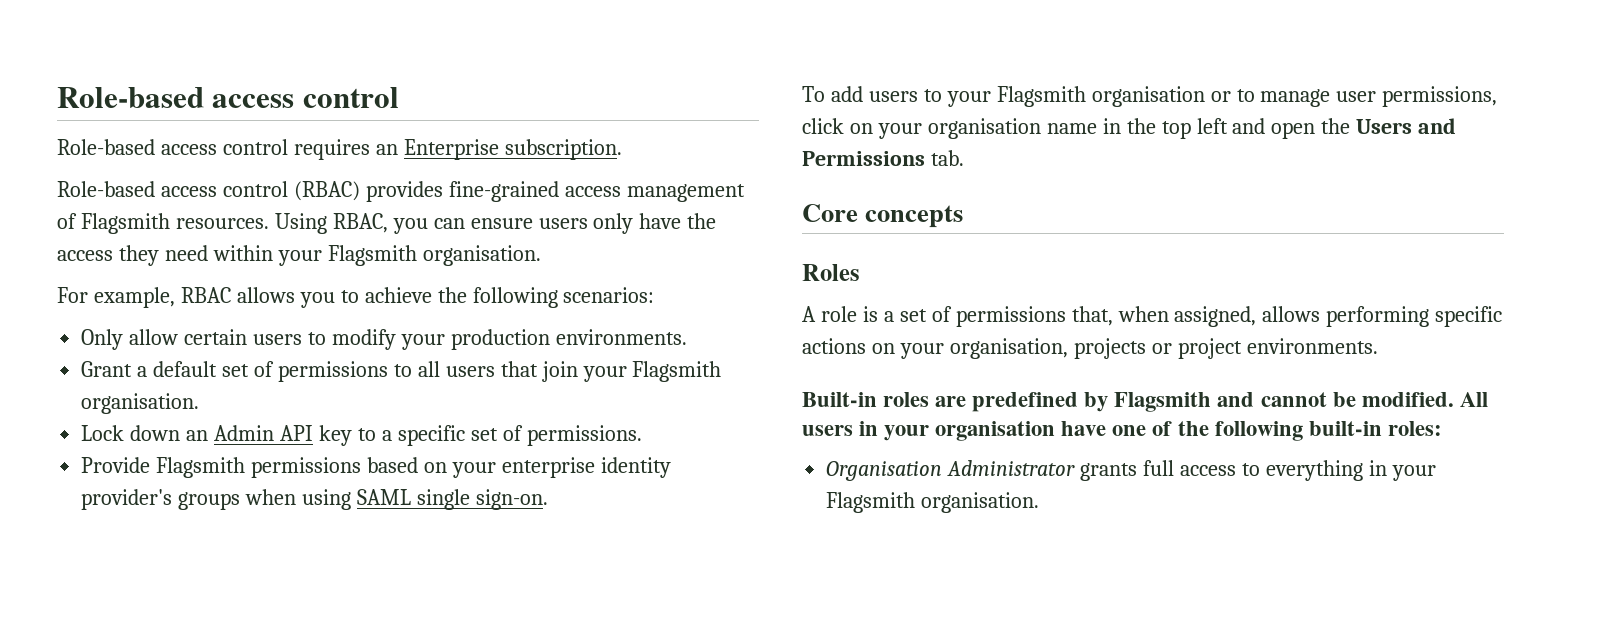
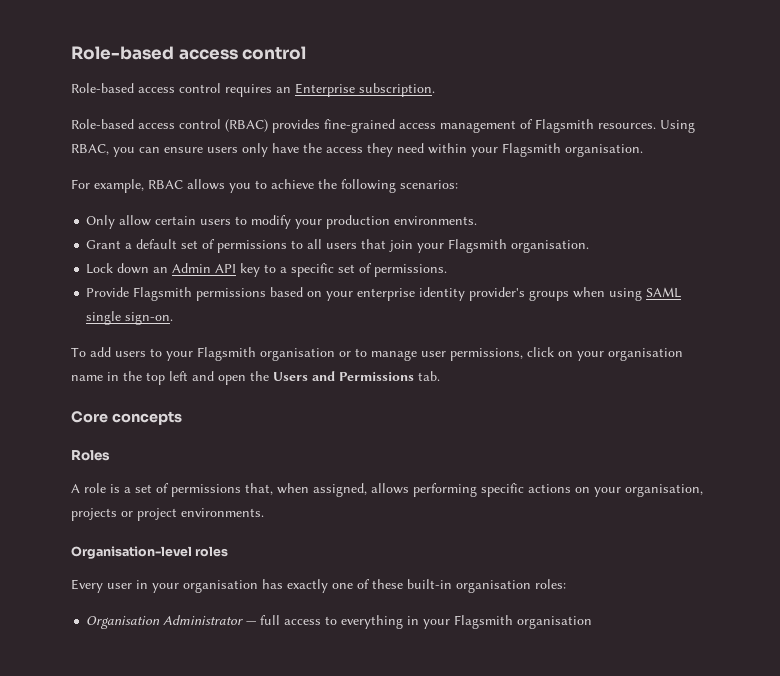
[802,392,877,407] Built-in -> [71,546,192,559] Organisation-level
[935,392,1488,412] [802,421,1382,441] are predefined by Flagsmith and cannot be modified. All users in your organisation have one of the following built-in -> [71,579,531,593] // Every user in your organisation has exactly one of these built-in organisation
[1080,463,1138,481] grants -> [246,621,257,625] —
[921,492,1040,513] organisation. -> [517,616,593,629] organisation

